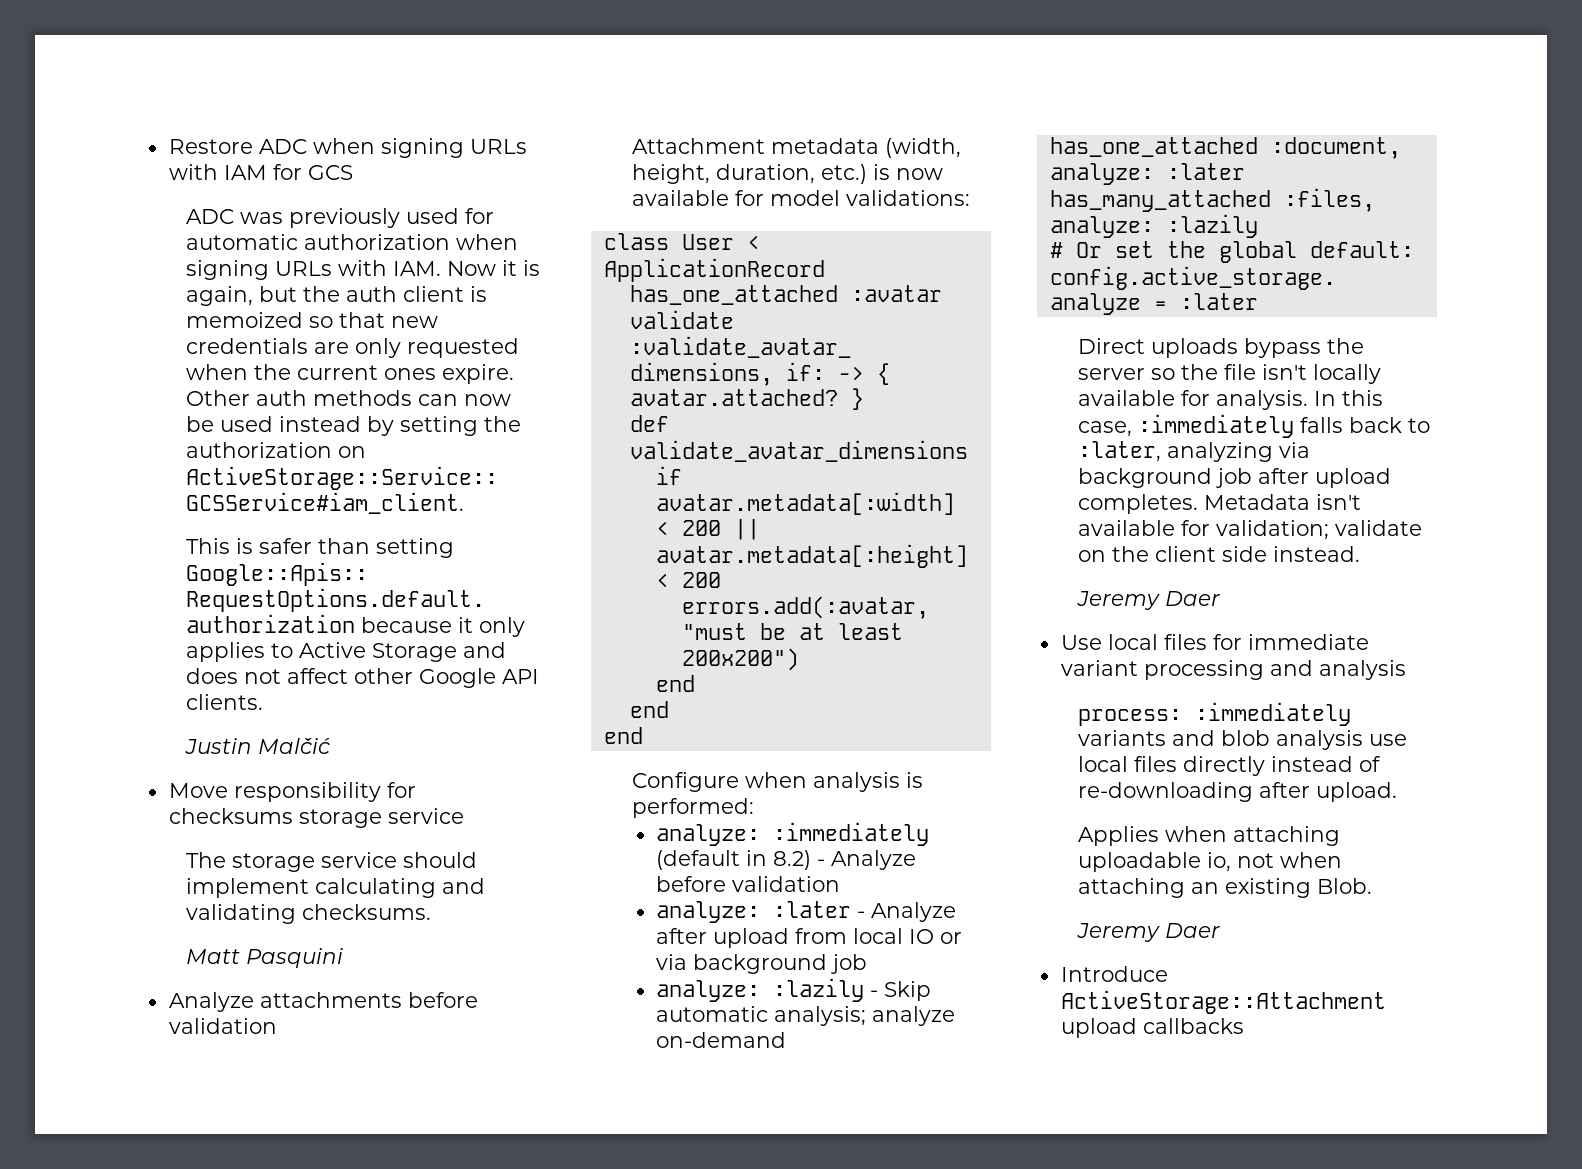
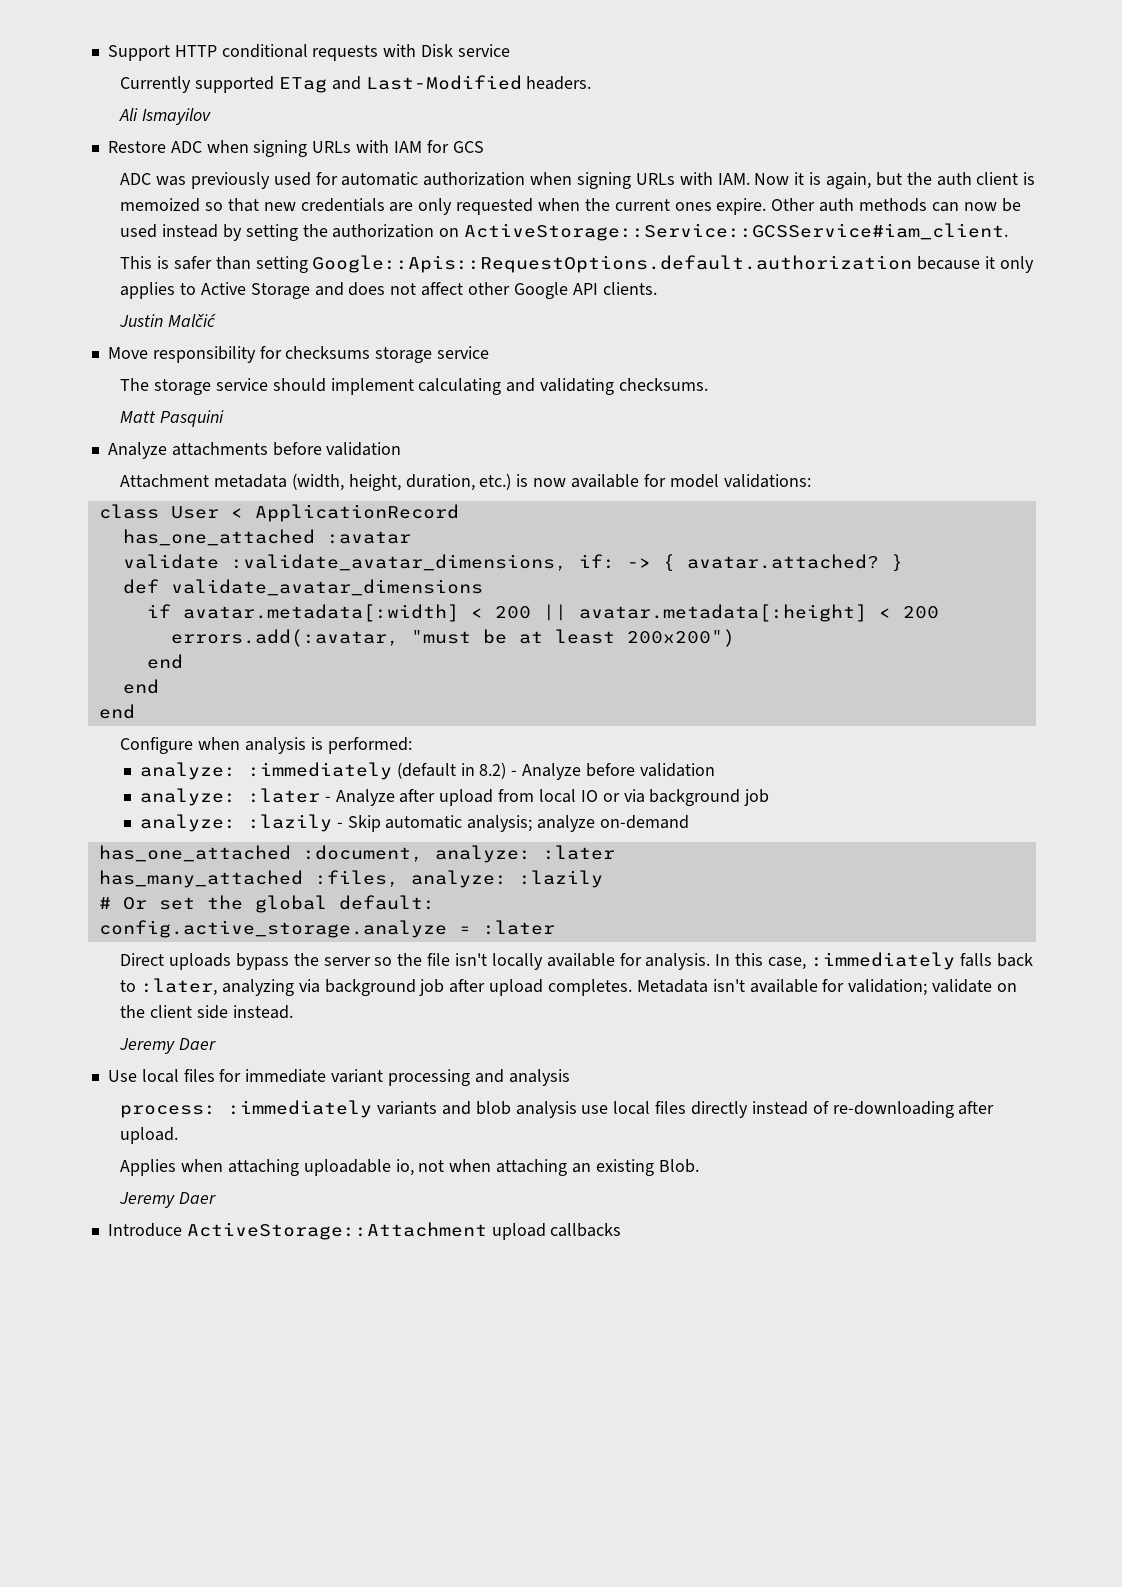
(168, 146) none -> [107,44,510,61] [120,75,592,93] [119,108,211,125] Support HTTP conditional requests with Disk service // Currently supported ETag and Last-Modified headers. // Ali Ismayilov //

